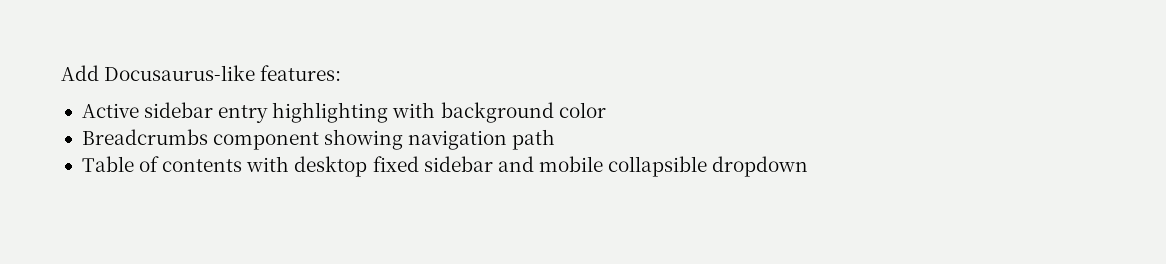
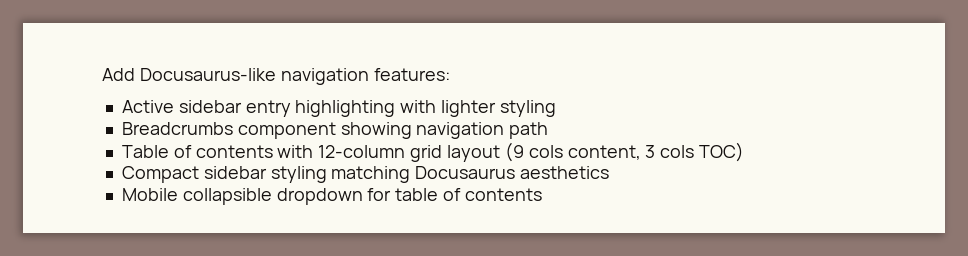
(256, 73) none -> [280,68,369,85] navigation
[440,102,606,123] background color -> [441,100,556,117] lighter styling
[294,156,809,177] desktop fixed sidebar and mobile collapsible dropdown -> [318,142,745,162] [121,166,610,183] [121,188,542,205] 12-column grid layout (9 cols content, 3 cols TOC) // Compact sidebar styling matching Docusaurus aesthetics // Mobile collapsible dropdown for table of contents

